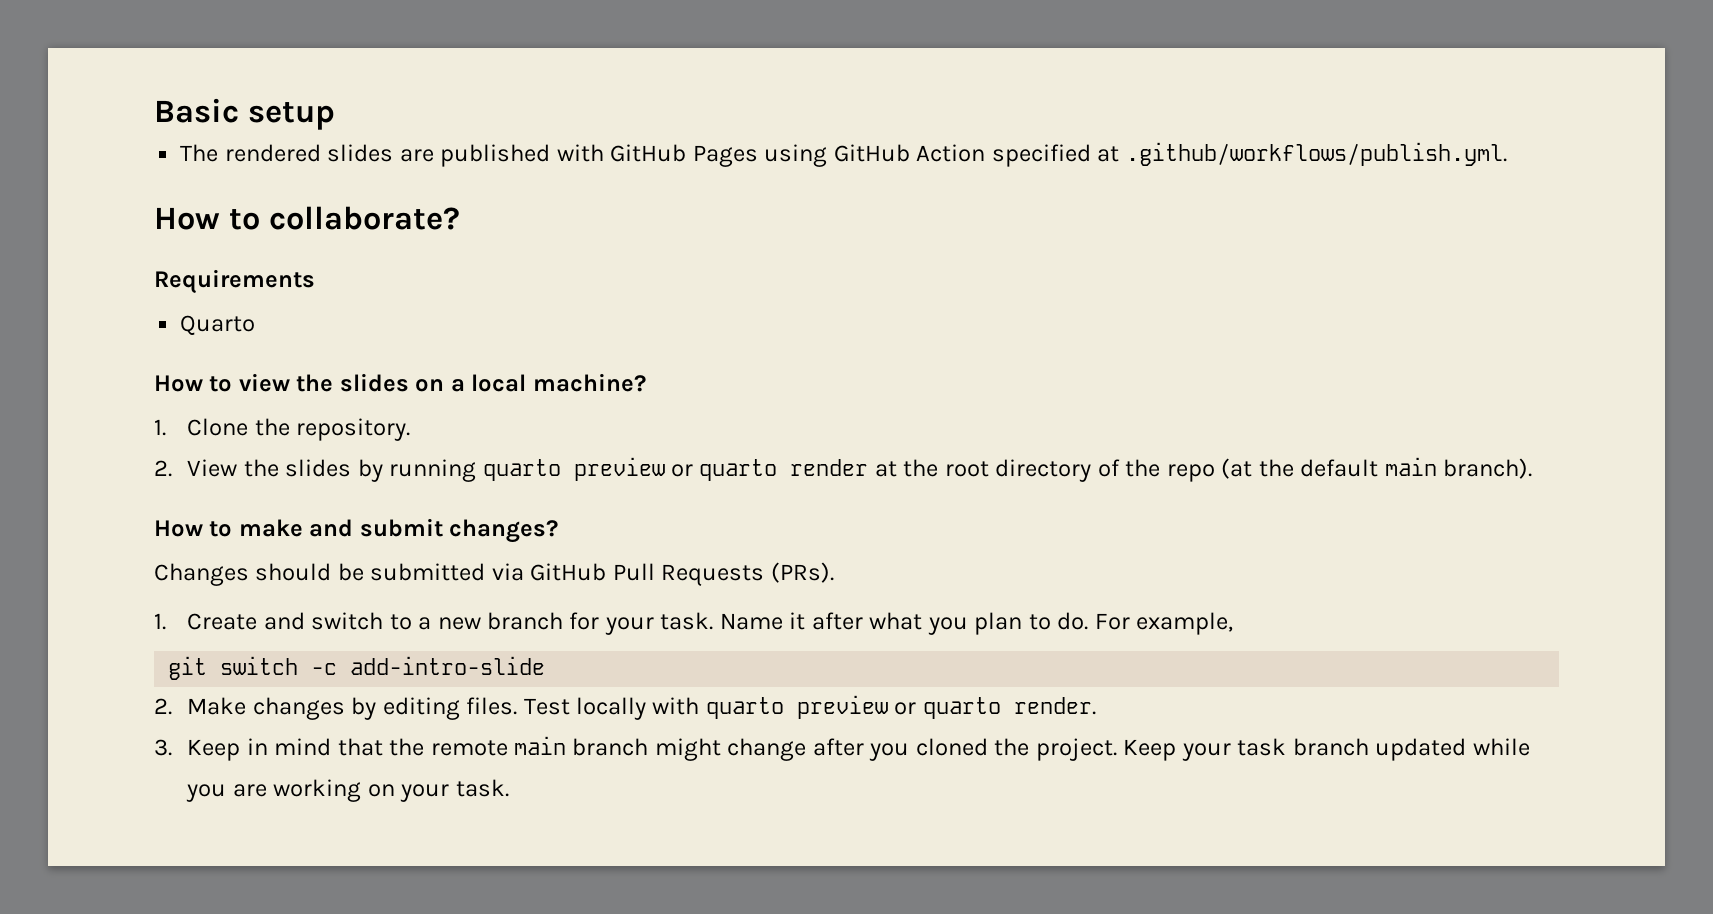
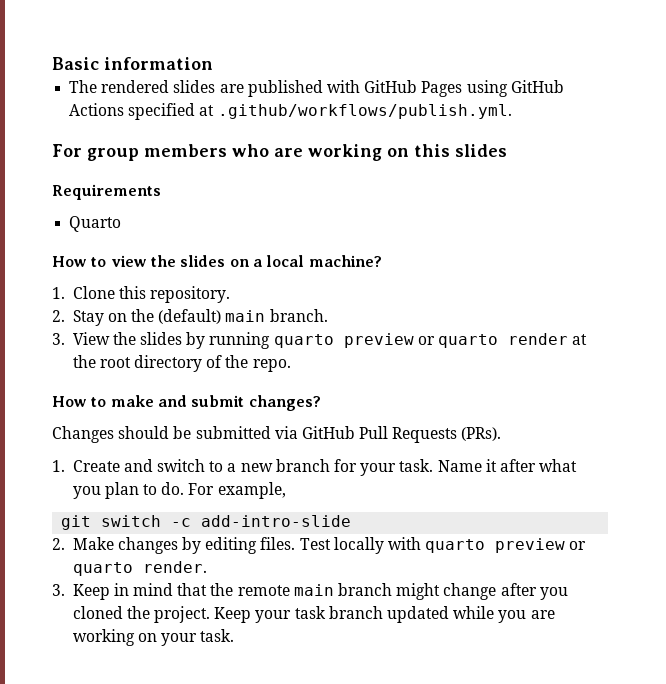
[247,102,335,130] setup -> [104,57,213,70] information
[916,144,986,162] Action -> [69,103,125,116] Actions
[154,206,460,230] How to collaborate? -> [52,144,507,161] For group members who are working on this slides
[254,418,411,441] [154,460,172,477] the repository. // 2. -> [118,286,231,303] [52,309,328,326] [52,333,65,345] this repository. // 2. Stay on the (default) main branch. // 3.
[1166,457,1533,482] repo (at the default main branch). -> [252,359,291,372] repo.

